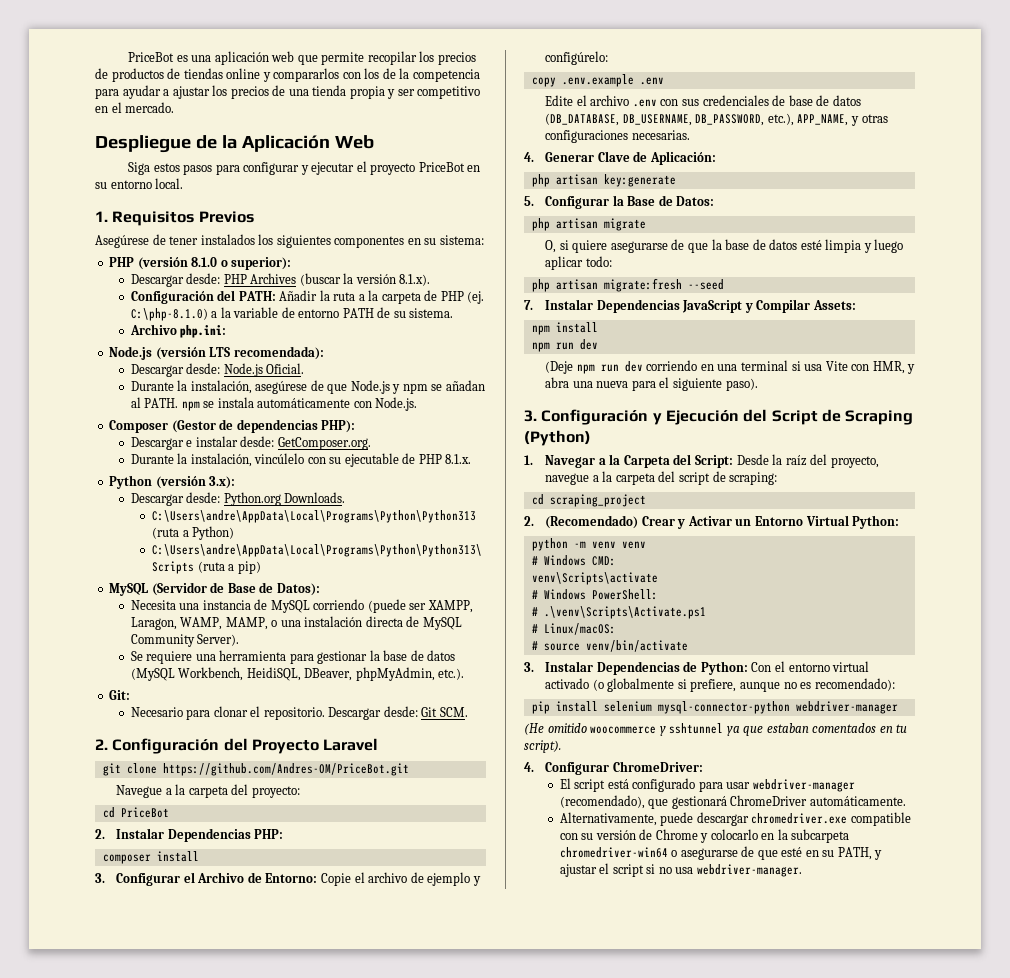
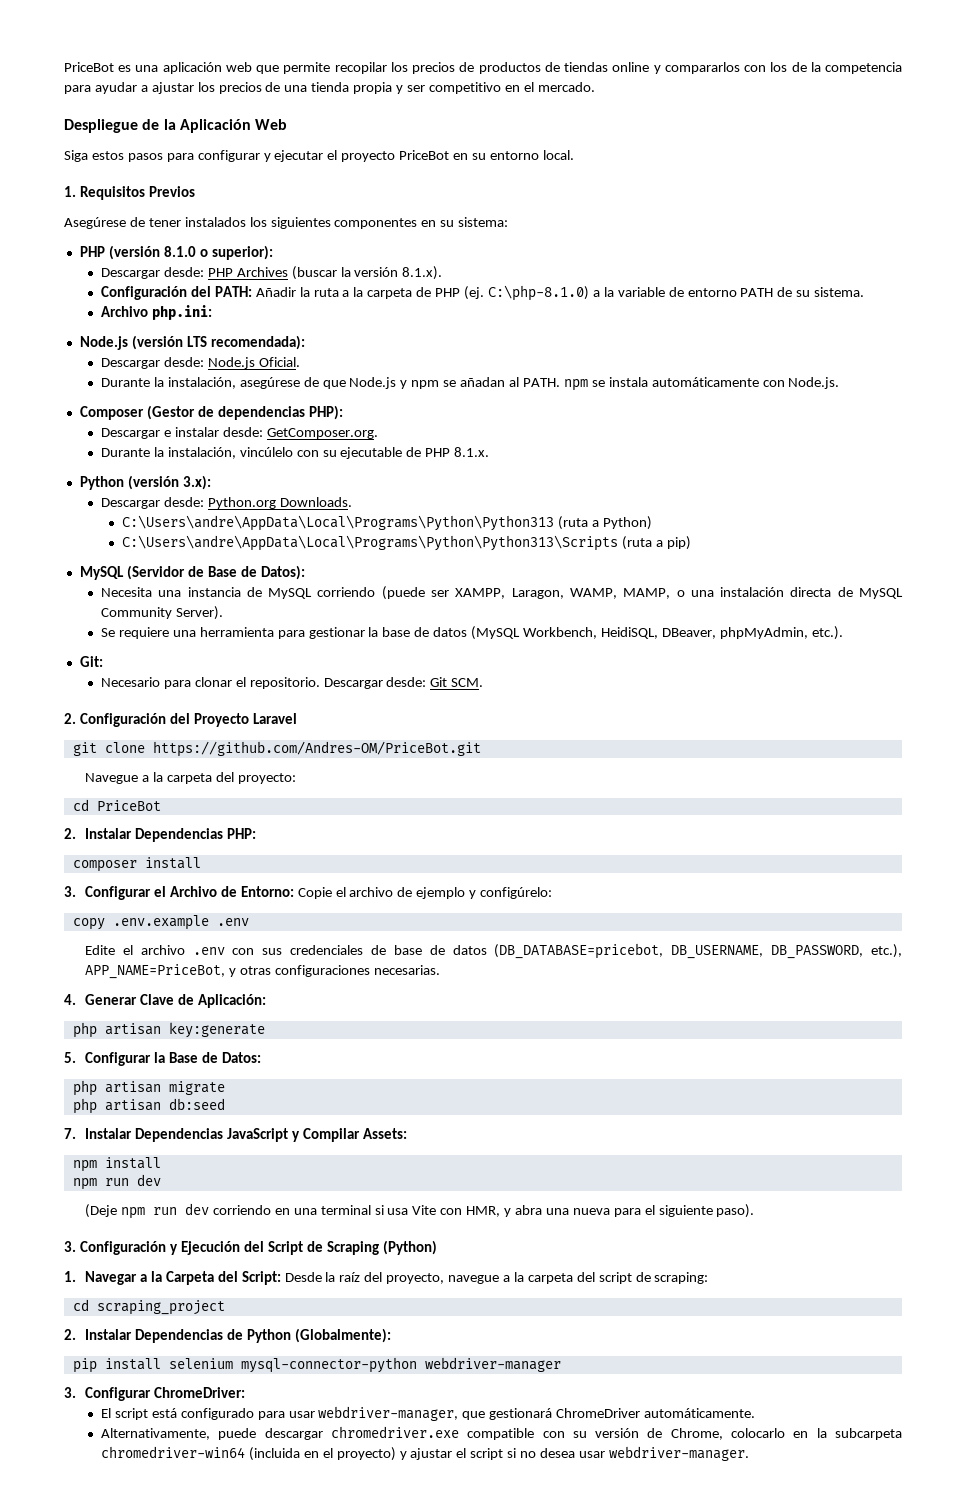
[545,113,620,126] (DB_DATABASE, -> [494,943,664,959] (DB_DATABASE=pricebot,
[797,114,849,126] APP_NAME, -> [85,964,226,979] APP_NAME=PriceBot,
[545,239,904,253] [545,256,612,270] [531,278,724,292] // O, si quiere asegurarse de que la base de datos esté limpia y luego aplicar todo: // php artisan migrate:fresh --seed -> [72,1098,225,1114] // php artisan db:seed
[545,515,900,529] [531,538,646,551] [531,555,616,566] [531,572,658,585] [531,589,658,600] [531,606,706,619] [531,623,616,635] [531,640,688,652] [524,661,870,675] [545,678,895,692] (Recomendado) Crear y Activar un Entorno Virtual Python: // python -m venv venv // # Windows CMD: // venv\Scripts\activate // # Windows PowerShell: // # .\venv\Scripts\Activate.ps1 // # Linux/macOS: // # source venv/bin/activate // 3. Instalar Dependencias de Python: Con el entorno virtual activado (o globalmente si prefiere, aunque no es recomendado): -> [85,1328,391,1343] Instalar Dependencias de Python (Globalmente):
[524,723,908,736] [524,740,561,753] [524,762,534,772] (He omitido woocommerce y sshtunnel ya que estaban comentados en tu script). // 4. -> [64,1387,76,1398] 3.
[752,779,855,792] [559,795,645,809] webdriver-manager (recomendado), -> [318,1406,459,1421] webdriver-manager,
[655,829,709,843] Chrome y -> [670,1428,723,1440] Chrome,
[671,846,872,860] o asegurarse de que esté en su PATH, -> [248,1447,396,1461] (incluida en el proyecto)
[675,867,694,874] usa -> [540,1448,605,1458] desea usar

